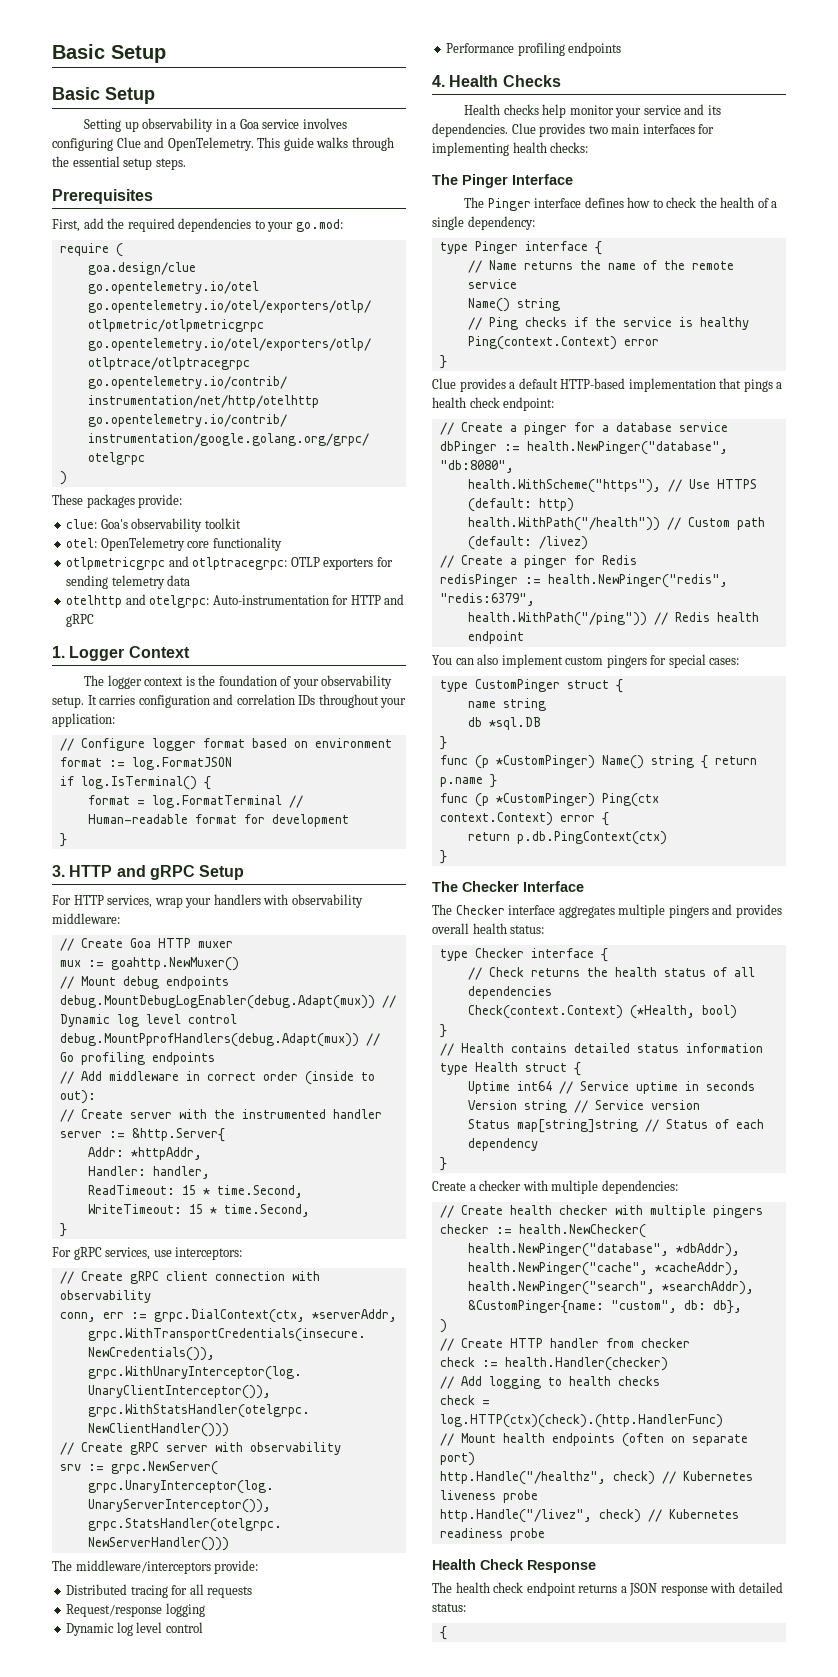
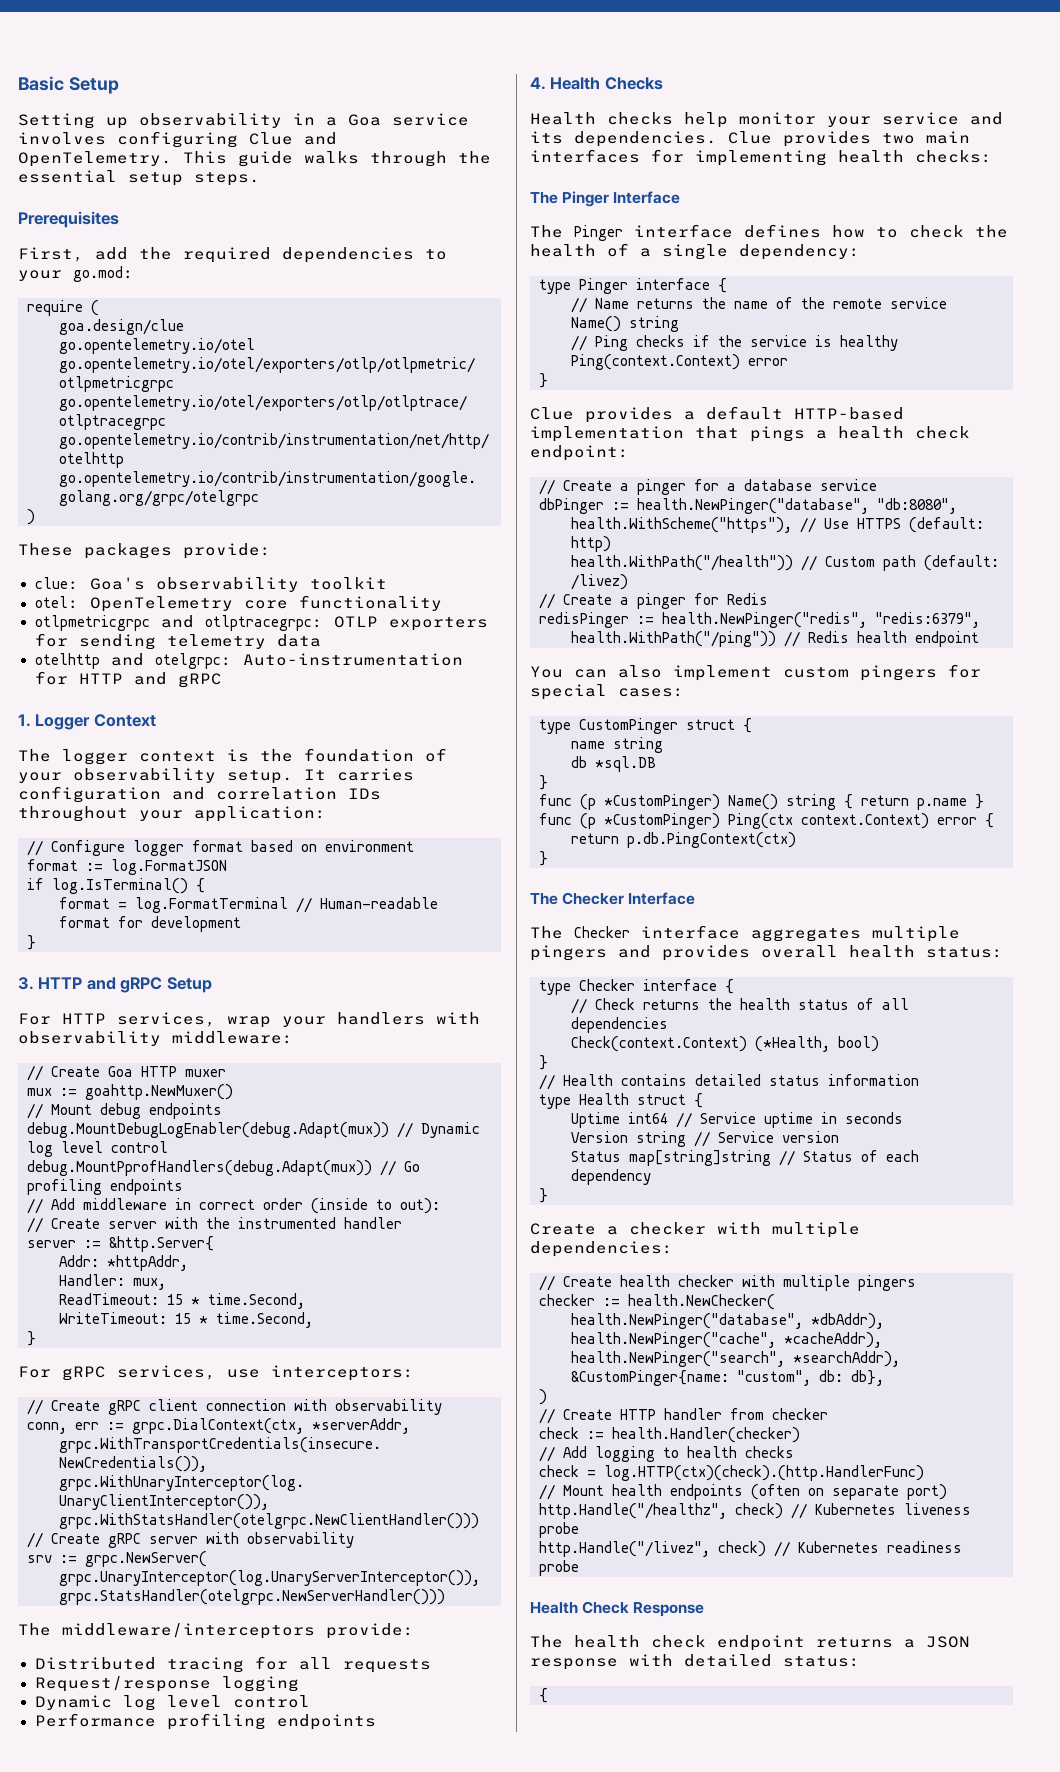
[52,44,166,63] [52,87,155,104] Basic Setup // Basic Setup -> [18,76,119,94] Basic Setup
[152,1166,210,1179] handler, -> [133,1278,166,1290] mux,

